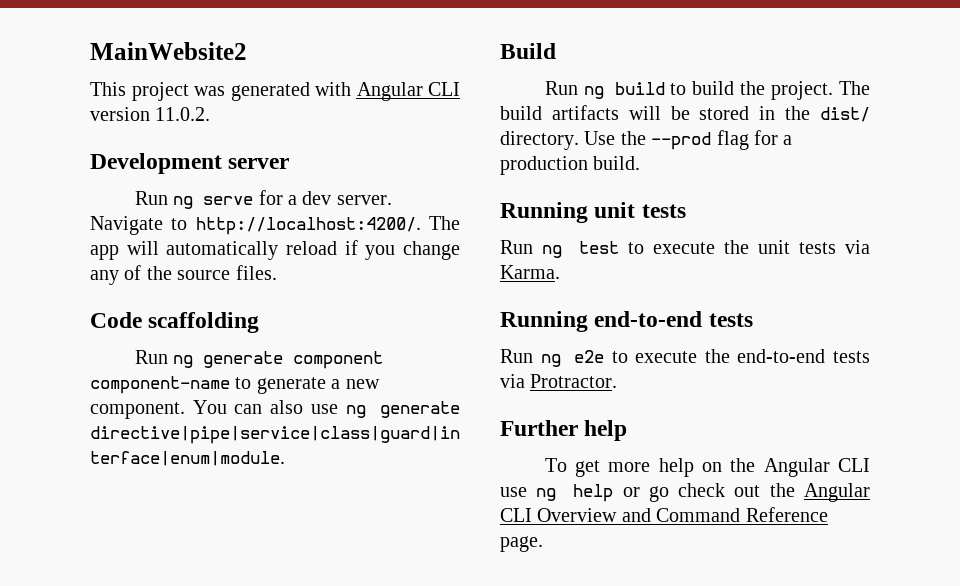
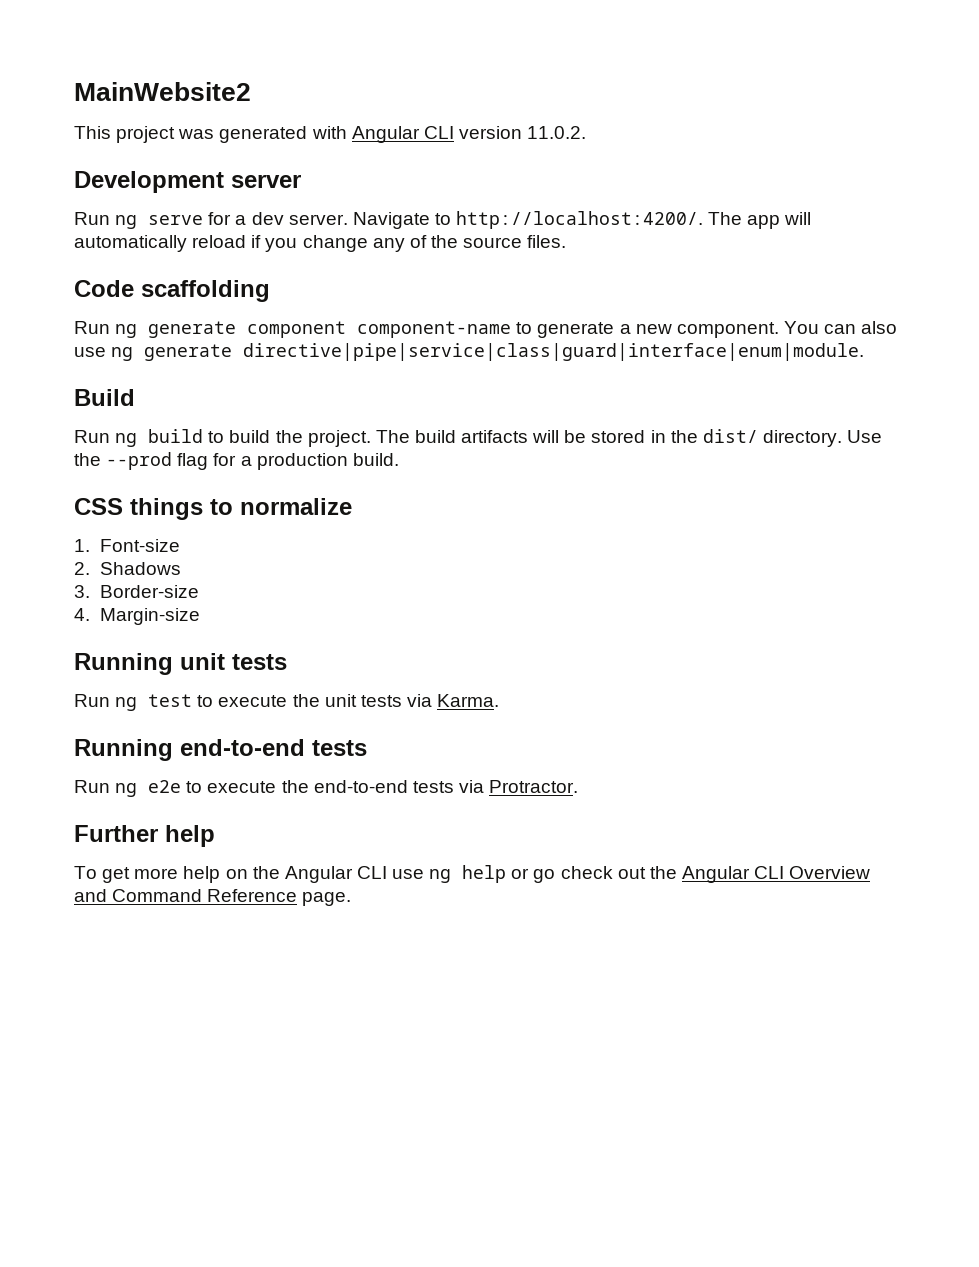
(641, 163) none -> [74,498,352,520] [74,539,181,552] [74,562,182,575] [74,585,200,598] [74,608,201,625] // CSS things to normalize // 1. Font-size // 2. Shadows // 3. Border-size // 4. Margin-size

